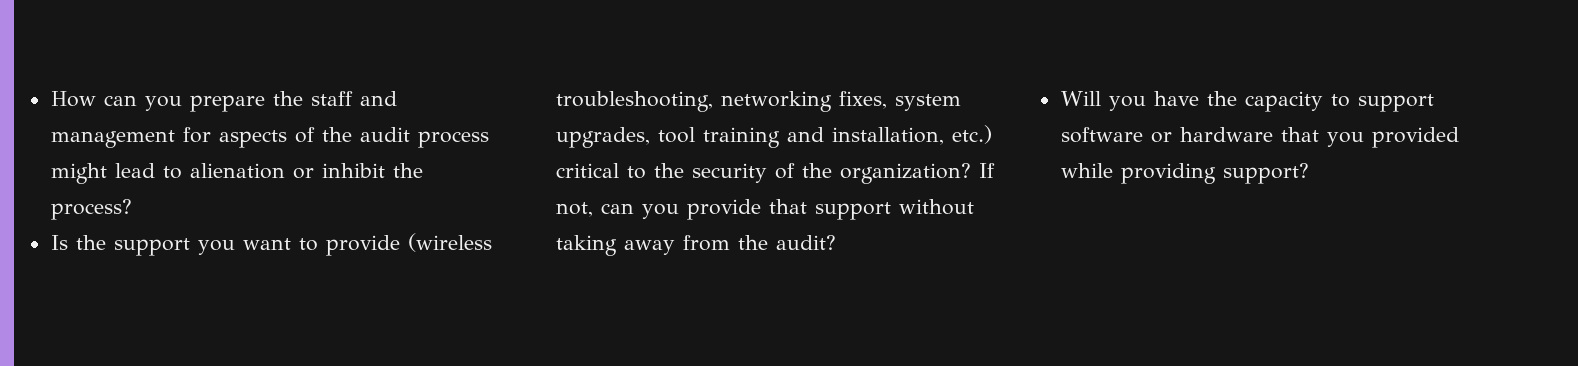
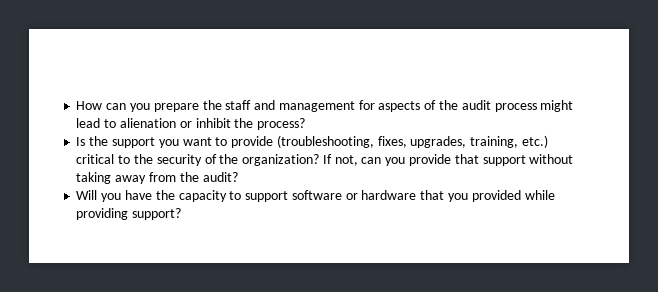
[407,233,492,252] [555,91,961,112] [555,127,944,148] (wireless troubleshooting, networking fixes, system upgrades, tool training and installation, -> [276,135,519,148] (troubleshooting, fixes, upgrades, training,

